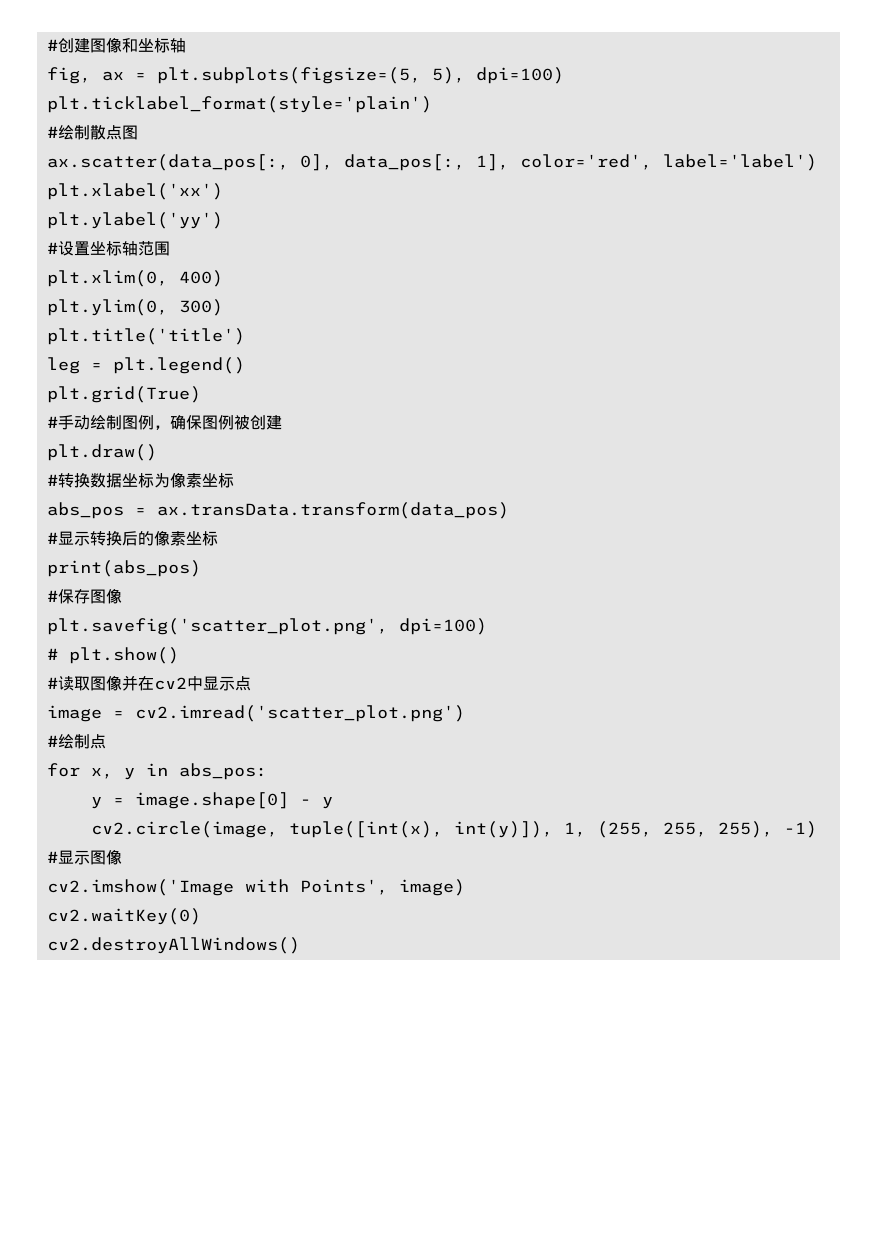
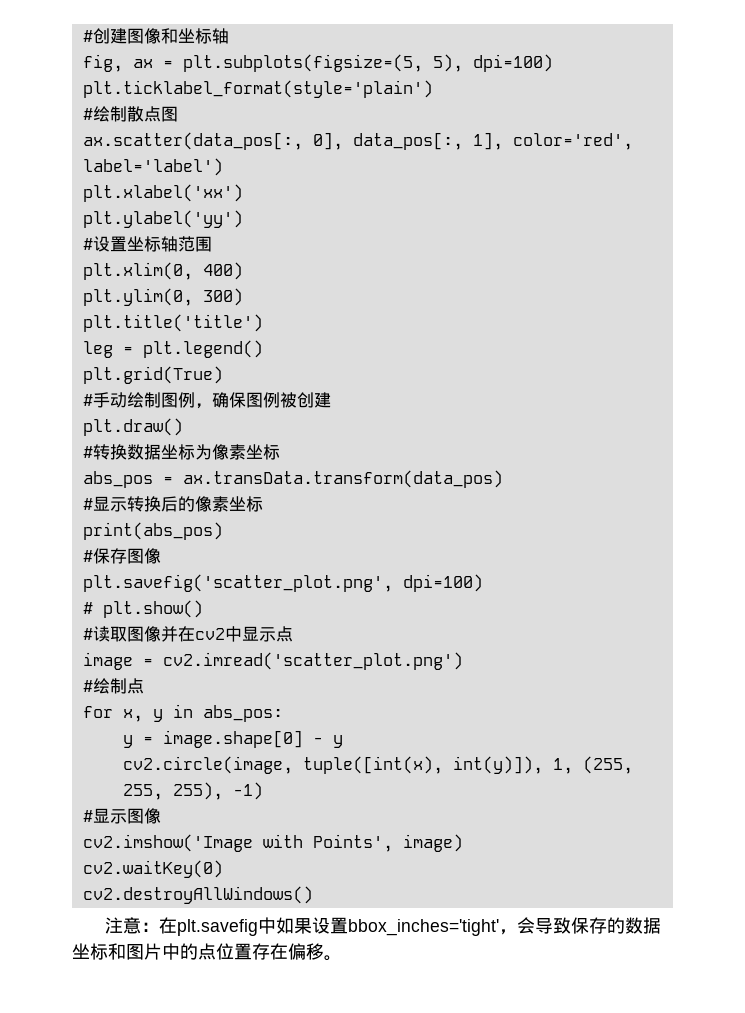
(301, 945) none -> [105,917,662,936] [72,943,342,961] // 注意：在plt.savefig中如果设置bbox_inches='tight'，会导致保存的数据坐标和图片中的点位置存在偏移。

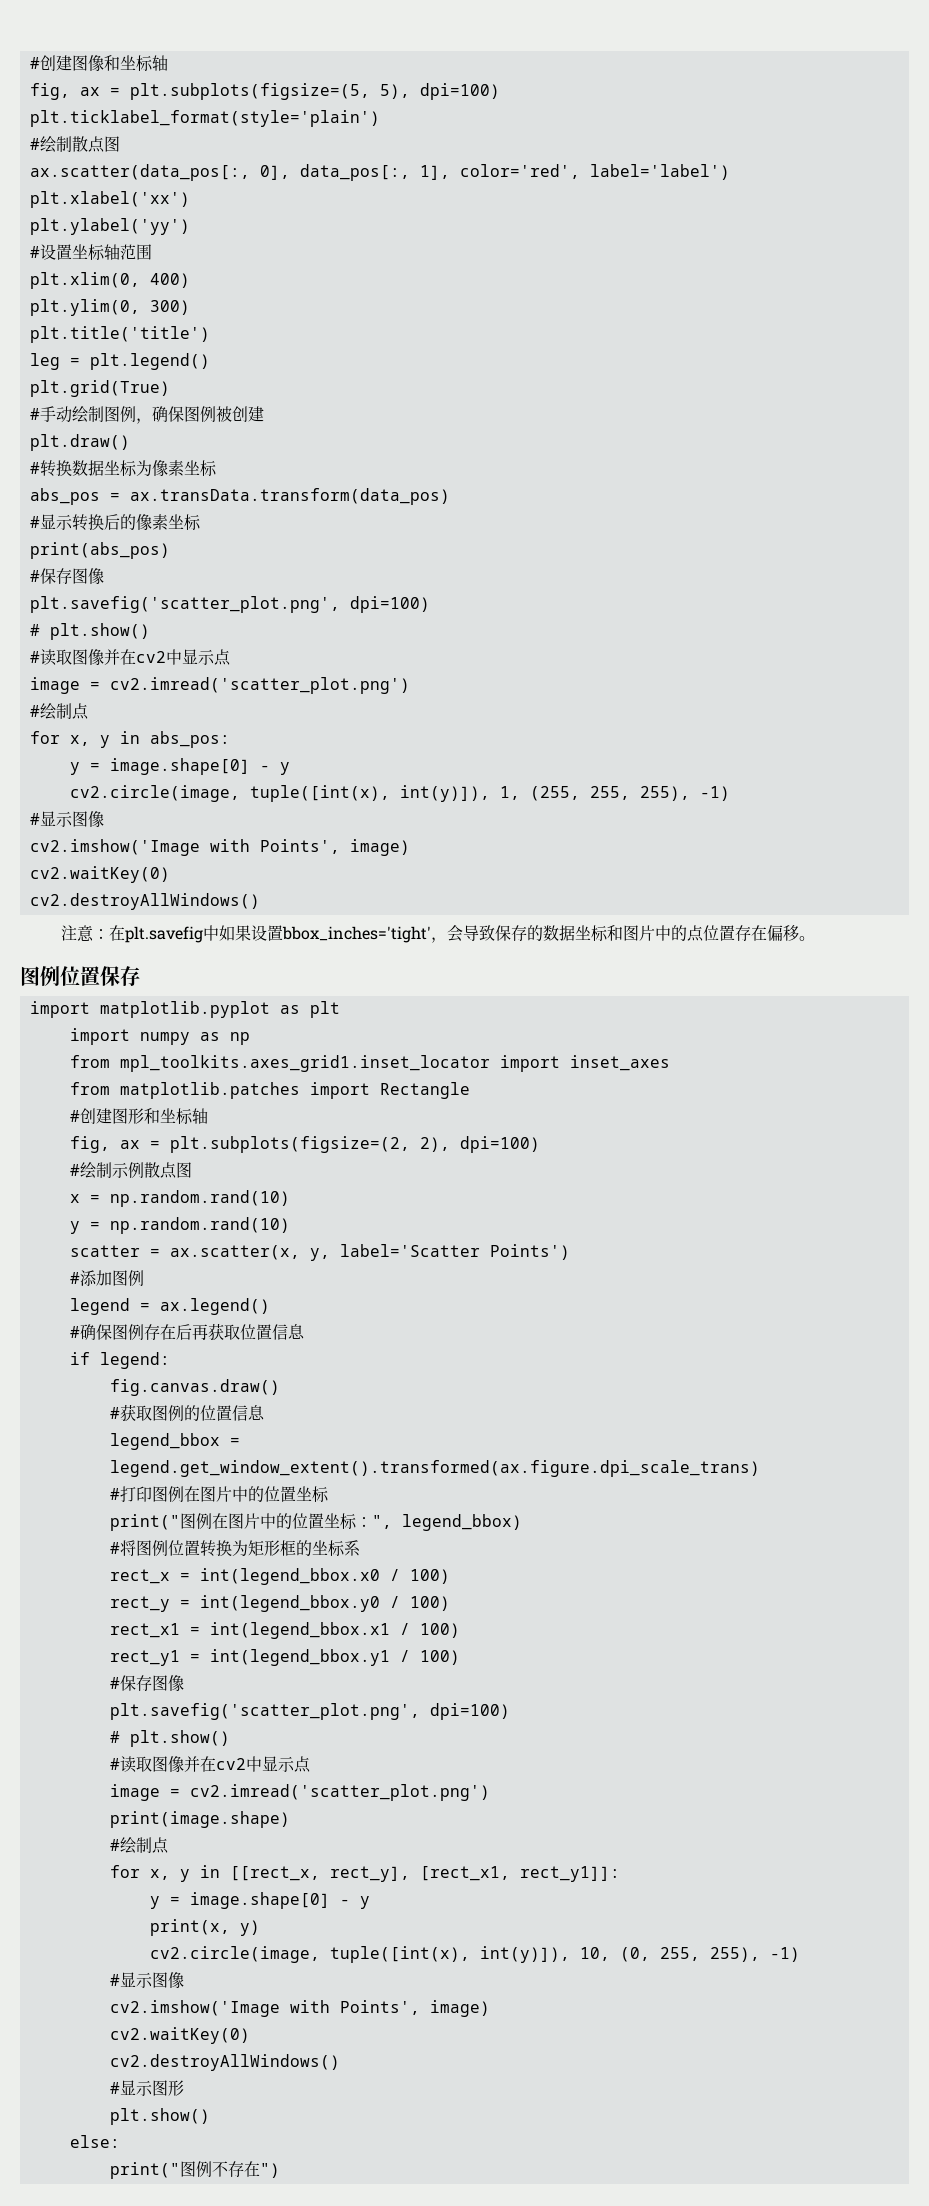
(342, 958) none -> [20,965,140,986] [29,1001,340,1018] [69,1028,250,1045] [69,1055,670,1072] [69,1082,470,1099] [69,1108,208,1125] [69,1136,540,1153] [69,1162,192,1179] [69,1190,290,1207] [69,1217,290,1234] [69,1244,570,1261] [69,1270,144,1286] [69,1298,270,1315] [69,1323,305,1340] [69,1352,170,1369] [109,1379,280,1396] [109,1404,265,1421] [109,1433,240,1450] [109,1460,760,1477] [109,1486,329,1503] [109,1513,522,1531] [109,1540,360,1557] [109,1568,450,1585] [109,1595,450,1612] [109,1622,460,1639] [109,1649,460,1666] [109,1675,184,1692] [109,1703,510,1720] [109,1730,230,1747] [109,1756,311,1773] [109,1784,490,1801] [109,1811,290,1828] [109,1837,169,1854] [109,1865,620,1882] [149,1892,370,1909] [149,1919,260,1936] [149,1946,800,1963] [109,1972,184,1989] [109,2000,490,2017] [109,2027,250,2044] [109,2054,340,2071] [109,2080,184,2096] [109,2108,210,2125] [69,2135,120,2148] [109,2161,280,2179] // 图例位置保存 // import matplotlib.pyplot as plt // import numpy as np // from mpl_toolkits.axes_grid1.inset_locator import inset_axes // from matplotlib.patches import Rectangle // #创建图形和坐标轴 // fig, ax = plt.subplots(figsize=(2, 2), dpi=100) // #绘制示例散点图 // x = np.random.rand(10) // y = np.random.rand(10) // scatter = ax.scatter(x, y, label='Scatter Points') // #添加图例 // legend = ax.legend() // #确保图例存在后再获取位置信息 // if legend: // fig.canvas.draw() // #获取图例的位置信息 // legend_bbox = legend.get_window_extent().transformed(ax.figure.dpi_scale_trans) // #打印图例在图片中的位置坐标 // print("图例在图片中的位置坐标：", legend_bbox) // #将图例位置转换为矩形框的坐标系 // rect_x = int(legend_bbox.x0 / 100) // rect_y = int(legend_bbox.y0 / 100) // rect_x1 = int(legend_bbox.x1 / 100) // rect_y1 = int(legend_bbox.y1 / 100) // #保存图像 // plt.savefig('scatter_plot.png', dpi=100) // # plt.show() // #读取图像并在cv2中显示点 // image = cv2.imread('scatter_plot.png') // print(image.shape) // #绘制点 // for x, y in [[rect_x, rect_y], [rect_x1, rect_y1]]: // y = image.shape[0] - y // print(x, y) // cv2.circle(image, tuple([int(x), int(y)]), 10, (0, 255, 255), -1) // #显示图像 // cv2.imshow('Image with Points', image) // cv2.waitKey(0) // cv2.destroyAllWindows() // #显示图形 // plt.show() // else: // print("图例不存在")

